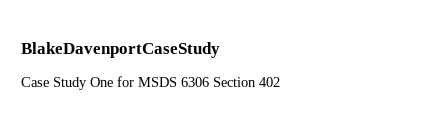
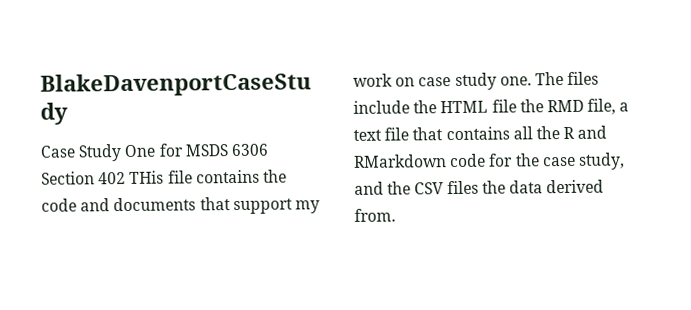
(280, 82) none -> [129,169,287,184] [41,197,320,215] [353,71,600,91] [353,98,630,115] [353,125,608,141] [353,152,625,170] [354,179,605,195] [354,208,396,222] THis file contains the code and documents that support my work on case study one. The files include the HTML file the RMD file, a text file that contains all the R and RMarkdown code for the case study, and the CSV files the data derived from.

